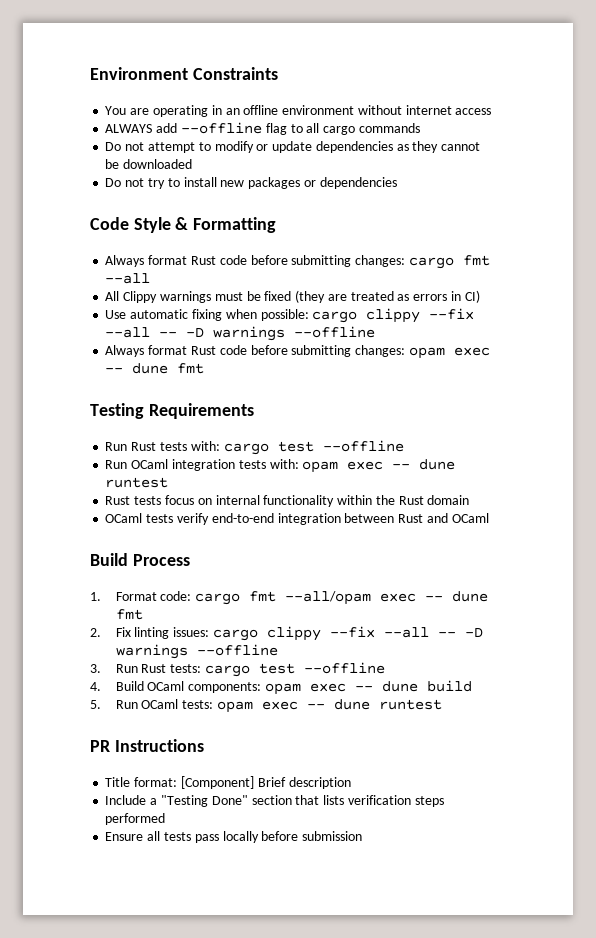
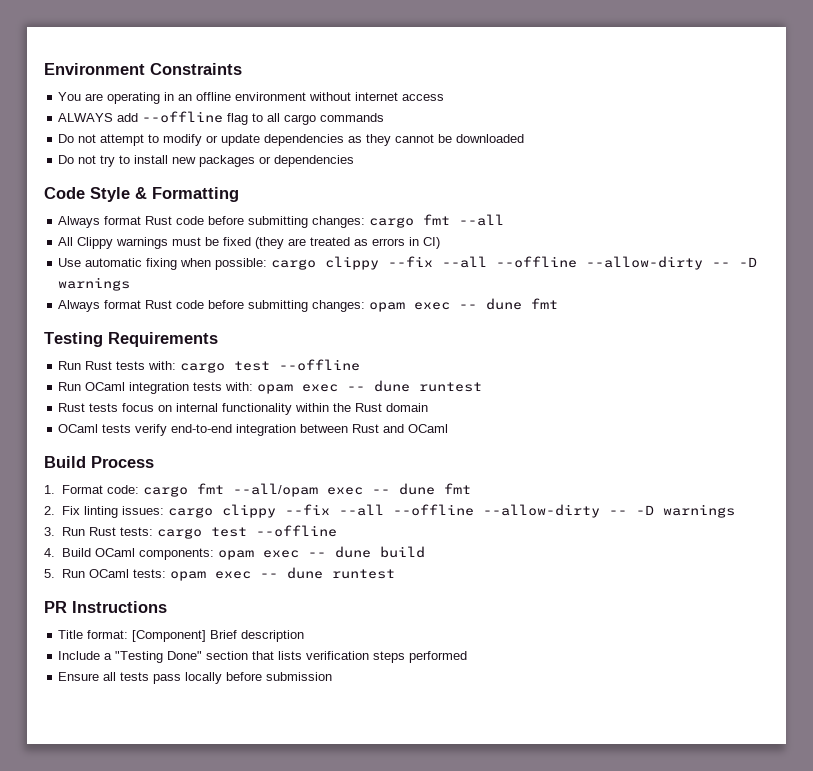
[159,326,376,341] -- -D warnings --offline -> [496,256,758,270] [58,277,131,291] --offline --allow-dirty -- -D warnings
[437,628,483,637] [115,644,278,659] -- -D warnings --offline -> [392,504,735,518] --offline --allow-dirty -- -D warnings

